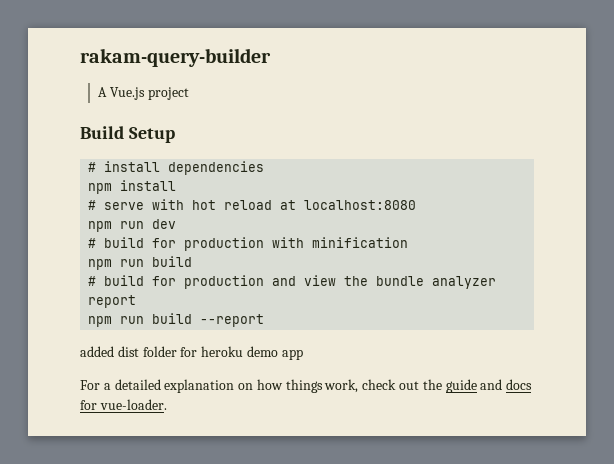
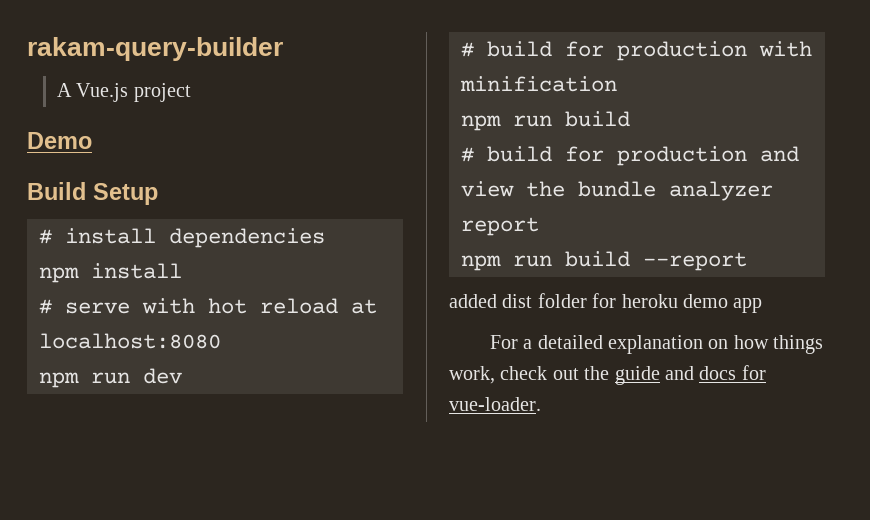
(189, 93) none -> [27,132,92,149] // Demo

